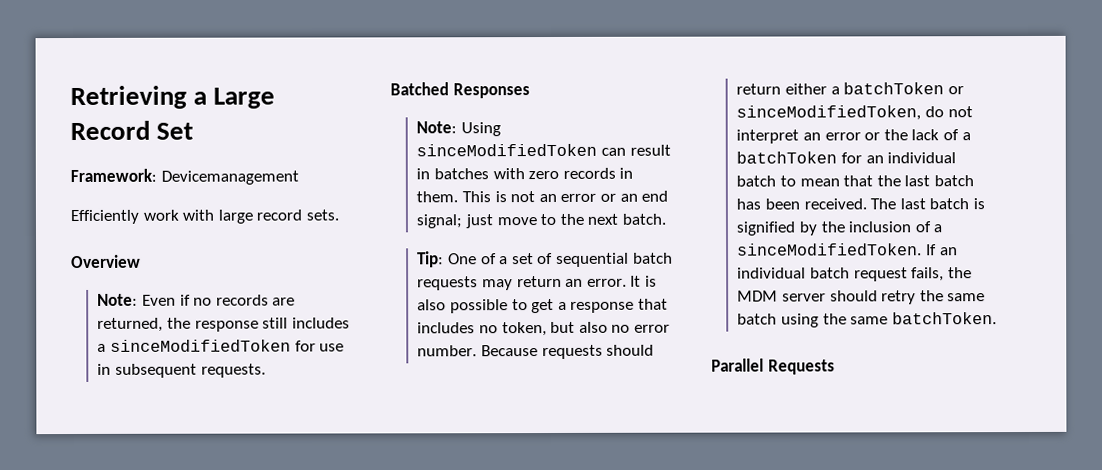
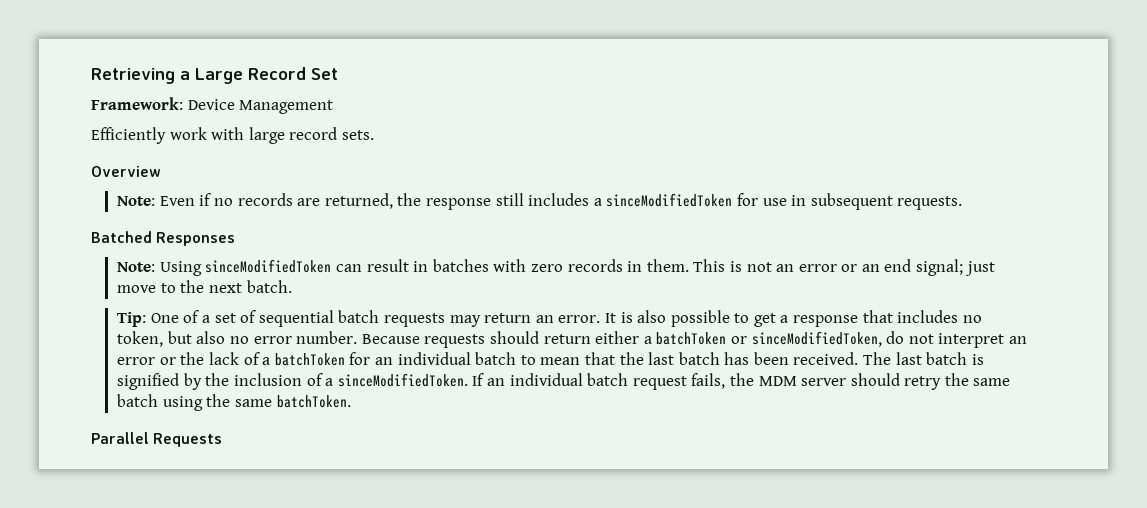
[160,170,299,185] Devicemanagement -> [187,99,334,114] Device Management

